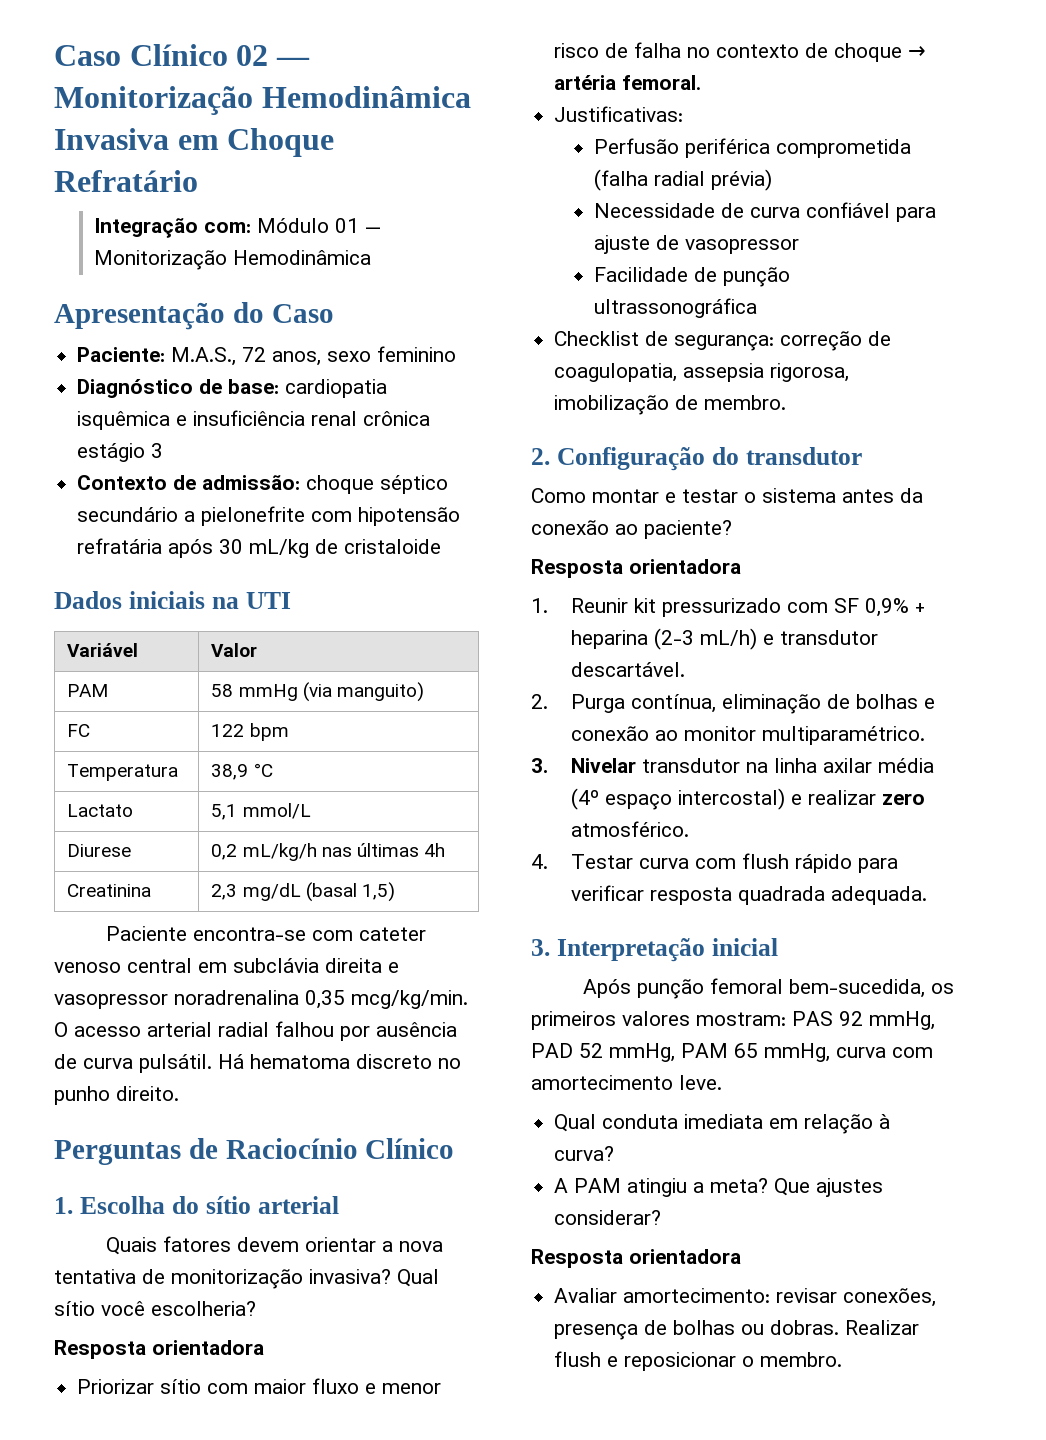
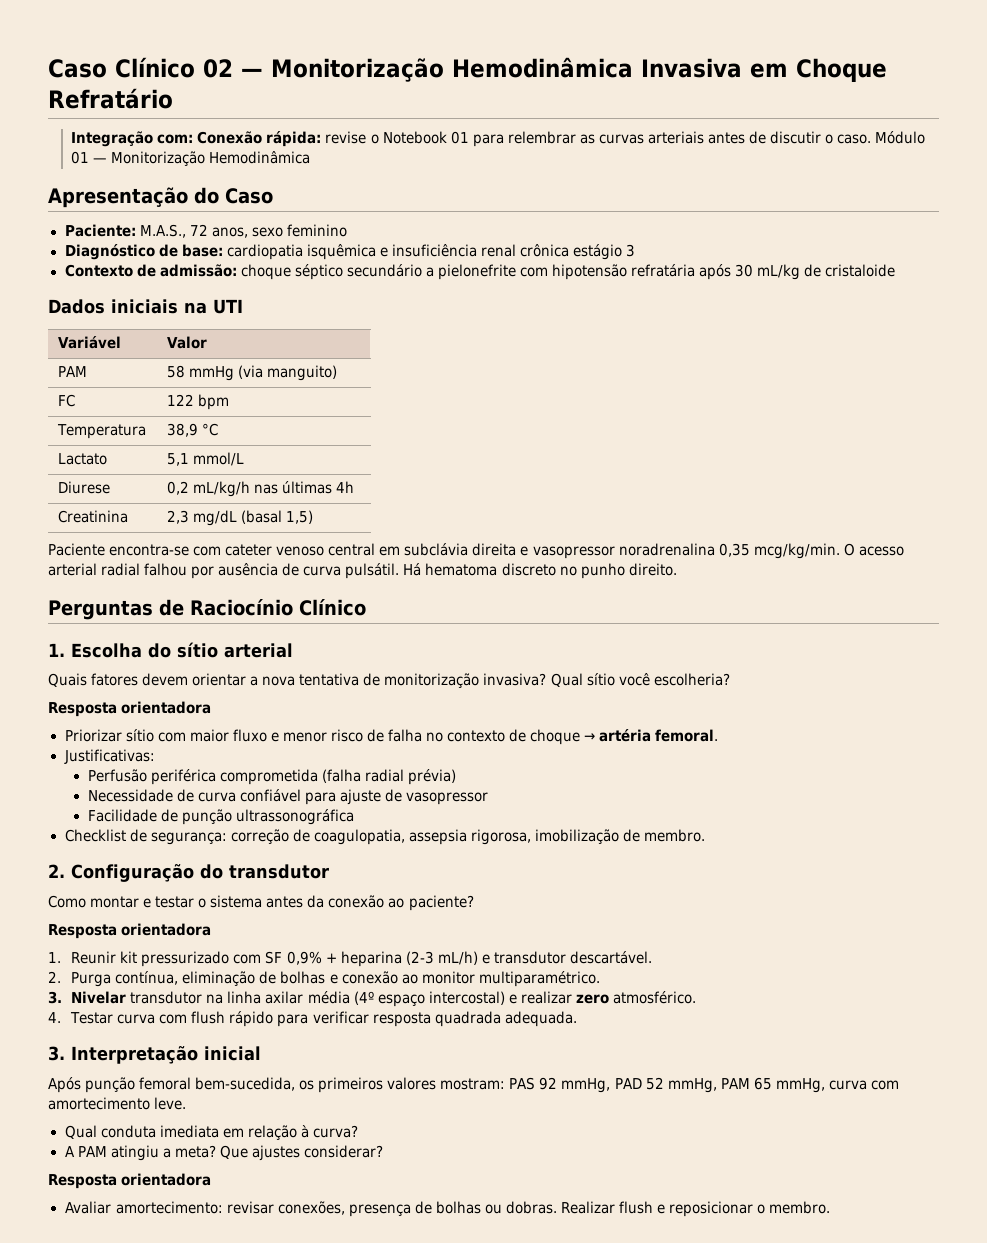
(252, 227) none -> [197,131,872,147] Conexão rápida: revise o Notebook 01 para relembrar as curvas arteriais antes de discutir o caso.

